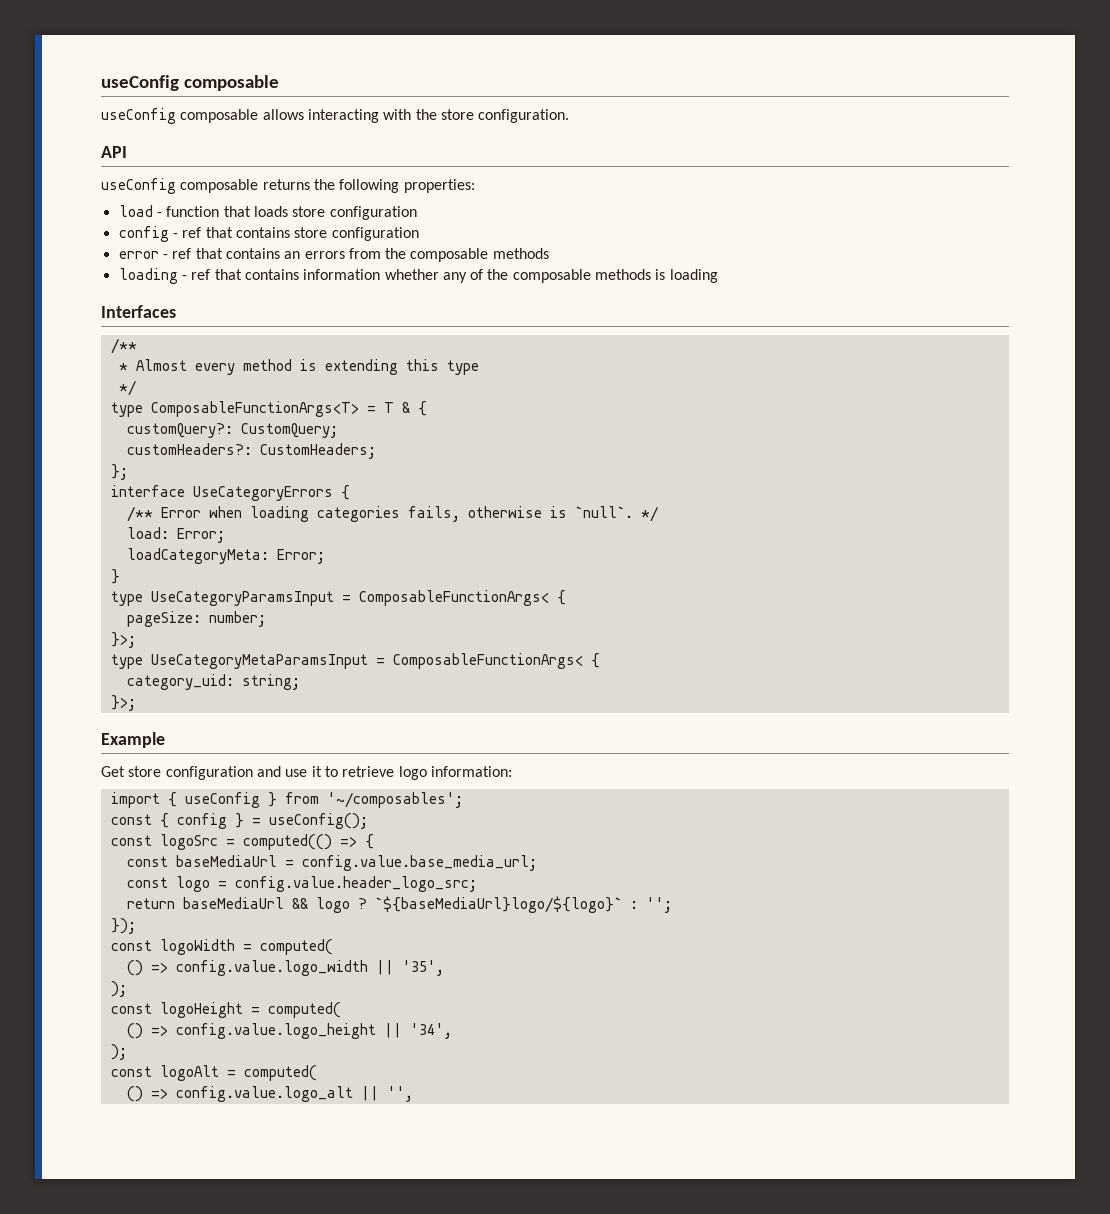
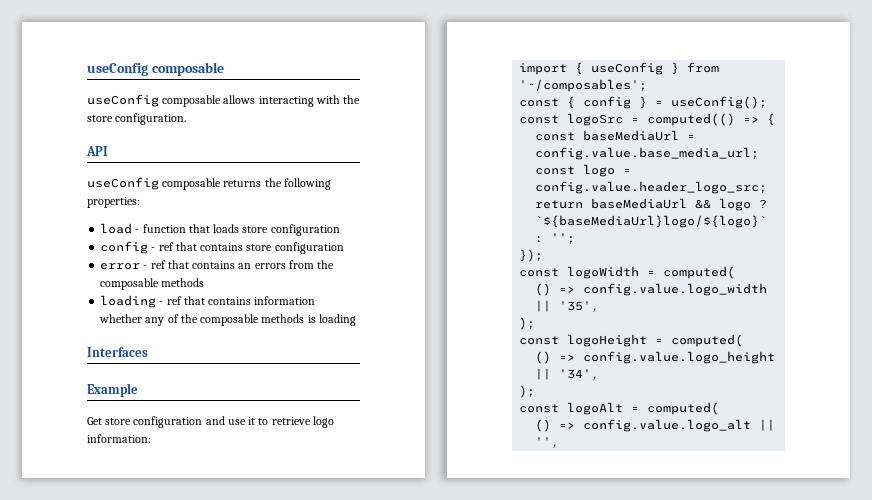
[110,338,137,354] [118,359,479,375] [118,380,136,396] [110,401,427,417] [126,423,338,438] [126,443,376,459] [110,464,128,480] [110,485,350,501] [126,506,658,522] [126,527,225,543] [126,548,325,564] [110,569,120,584] [110,590,566,606] [126,611,266,627] [110,632,136,648] [110,653,600,669] [126,674,300,690] [110,695,136,711] // /** // * Almost every method is extending this type // */ // type ComposableFunctionArgs<T> = T & { // customQuery?: CustomQuery; // customHeaders?: CustomHeaders; // }; // interface UseCategoryErrors { // /** Error when loading categories fails, otherwise is `null`. */ // load: Error; // loadCategoryMeta: Error; // } // type UseCategoryParamsInput = ComposableFunctionArgs< { // pageSize: number; // }>; // type UseCategoryMetaParamsInput = ComposableFunctionArgs< { // category_uid: string; // }>; -> (148, 352) none

